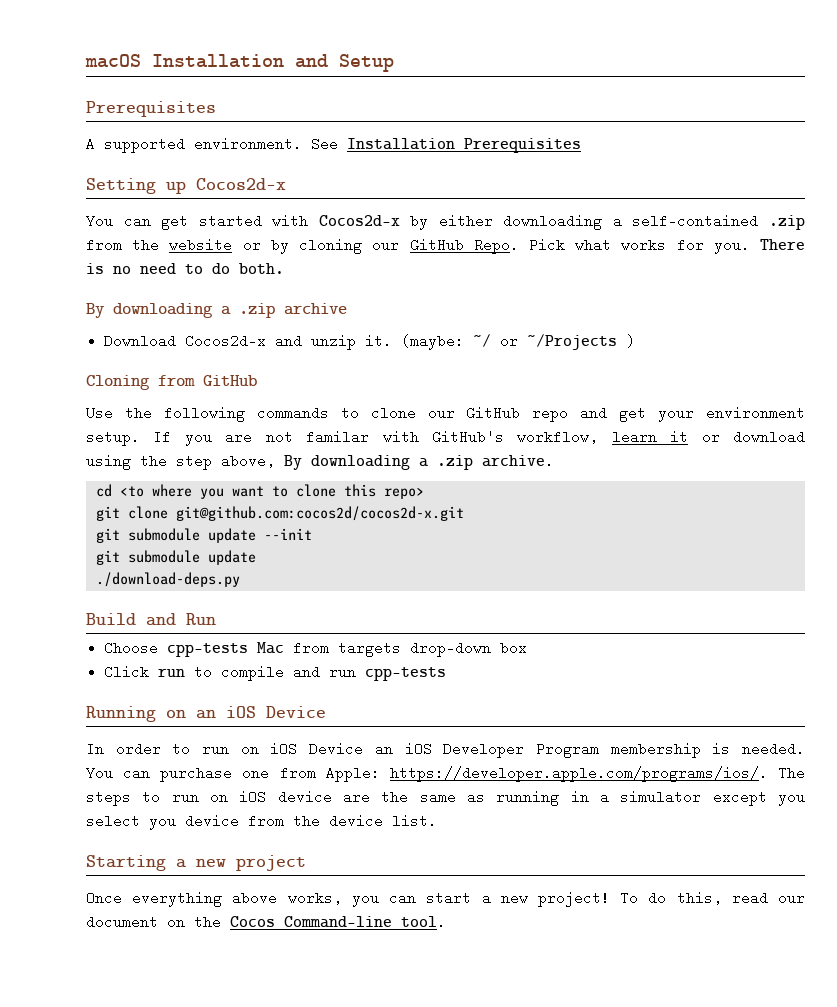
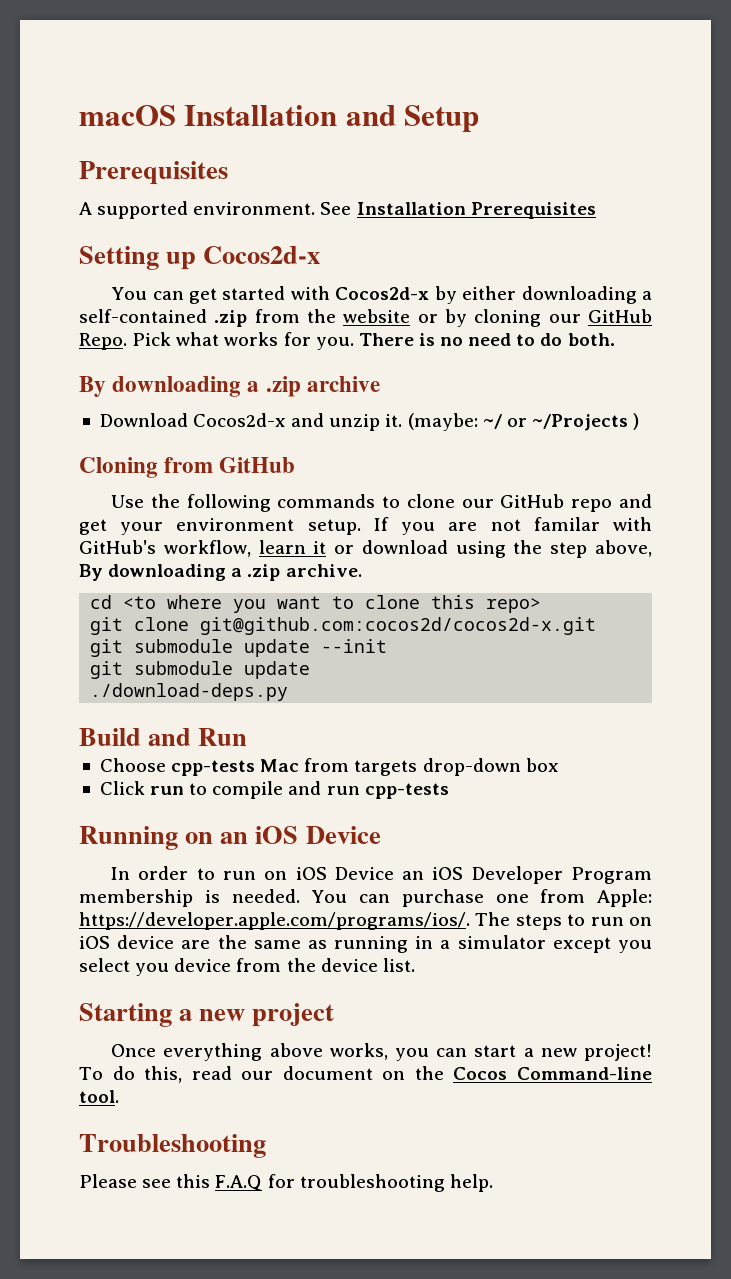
(446, 922) none -> [79,1134,266,1158] [79,1174,493,1192] // Troubleshooting // Please see this F.A.Q for troubleshooting help.

